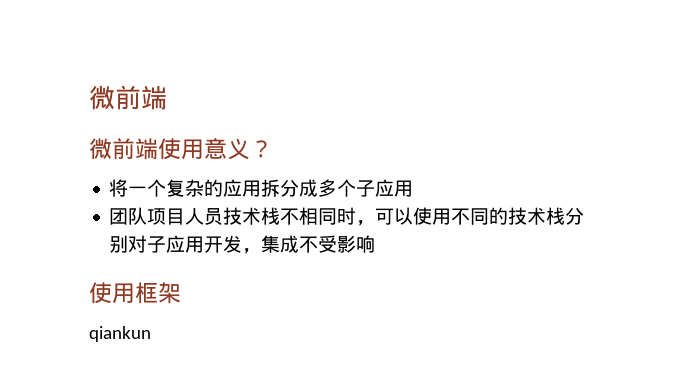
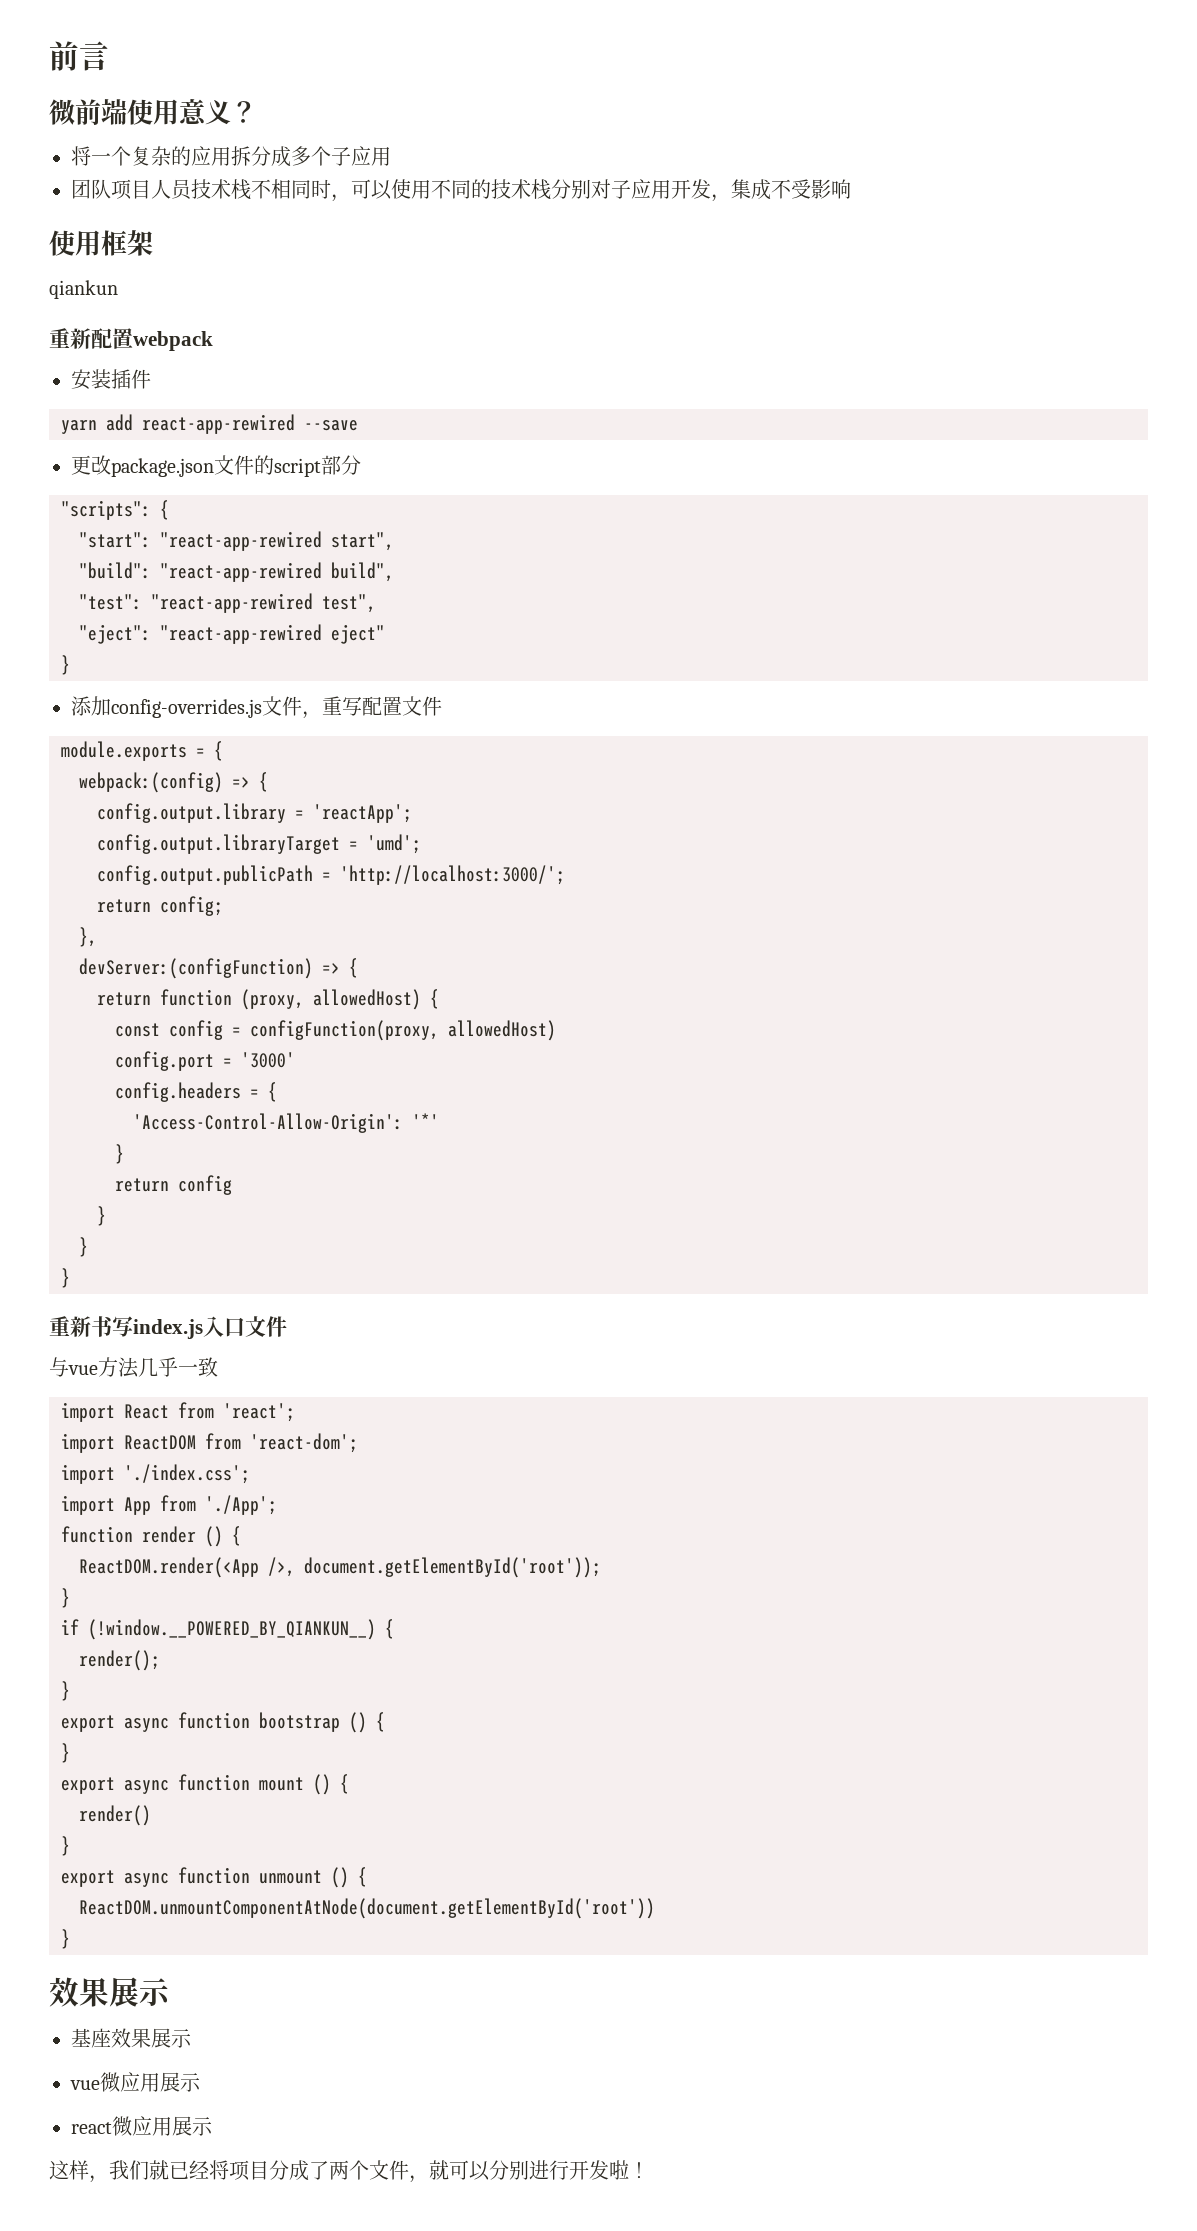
[89,85,167,110] 微前端 -> [49,41,109,71] 前言
(151, 334) none -> [49,328,213,351] [71,369,151,390] [61,414,358,434] [71,455,361,477] [61,500,169,520] [79,531,394,551] [79,562,394,582] [79,593,376,613] [79,624,385,644] [61,655,70,675] [71,696,442,719] [61,741,223,761] [79,772,268,793] [97,803,412,823] [97,834,421,854] [97,865,565,885] [97,896,223,916] [79,927,97,947] [79,958,358,979] [97,989,439,1010] [115,1020,556,1041] [115,1051,295,1071] [115,1082,277,1102] [133,1113,439,1133] [115,1144,124,1164] [115,1175,232,1195] [97,1206,106,1226] [79,1237,88,1257] [61,1268,70,1288] [49,1316,287,1339] [49,1357,218,1378] [61,1402,295,1422] [61,1433,358,1453] [61,1464,250,1484] [61,1495,277,1515] [61,1526,241,1547] [79,1557,601,1578] [61,1588,70,1608] [61,1619,394,1640] [79,1650,160,1671] [61,1681,70,1701] [61,1712,385,1733] [61,1743,70,1763] [61,1774,349,1795] [79,1805,151,1826] [61,1836,70,1856] [61,1867,367,1888] [79,1898,655,1919] [61,1929,70,1949] [49,1977,171,2007] [71,2028,192,2048] [70,2072,201,2092] [71,2116,213,2136] [49,2160,649,2183] // 重新配置webpack // 安装插件 // yarn add react-app-rewired --save // 更改package.json文件的script部分 // "scripts": { // "start": "react-app-rewired start", // "build": "react-app-rewired build", // "test": "react-app-rewired test", // "eject": "react-app-rewired eject" // } // 添加config-overrides.js文件，重写配置文件 // module.exports = { // webpack:(config) => { // config.output.library = 'reactApp'; // config.output.libraryTarget = 'umd'; // config.output.publicPath = 'http://localhost:3000/'; // return config; // }, // devServer:(configFunction) => { // return function (proxy, allowedHost) { // const config = configFunction(proxy, allowedHost) // config.port = '3000' // config.headers = { // 'Access-Control-Allow-Origin': '*' // } // return config // } // } // } // 重新书写index.js入口文件 // 与vue方法几乎一致 // import React from 'react'; // import ReactDOM from 'react-dom'; // import './index.css'; // import App from './App'; // function render () { // ReactDOM.render(<App />, document.getElementById('root')); // } // if (!window.__POWERED_BY_QIANKUN__) { // render(); // } // export async function bootstrap () { // } // export async function mount () { // render() // } // export async function unmount () { // ReactDOM.unmountComponentAtNode(document.getElementById('root')) // } // 效果展示 // 基座效果展示 // vue微应用展示 // react微应用展示 // 这样，我们就已经将项目分成了两个文件，就可以分别进行开发啦！

